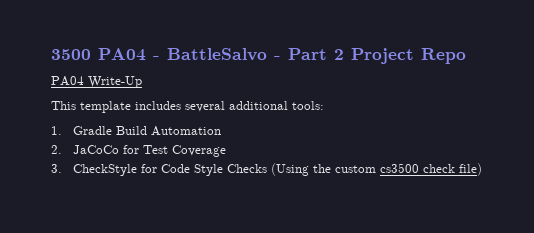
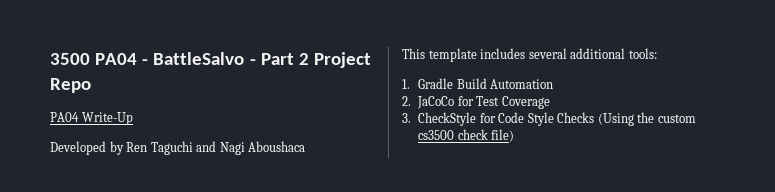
(142, 82) none -> [50,141,306,155] // Developed by Ren Taguchi and Nagi Aboushaca

